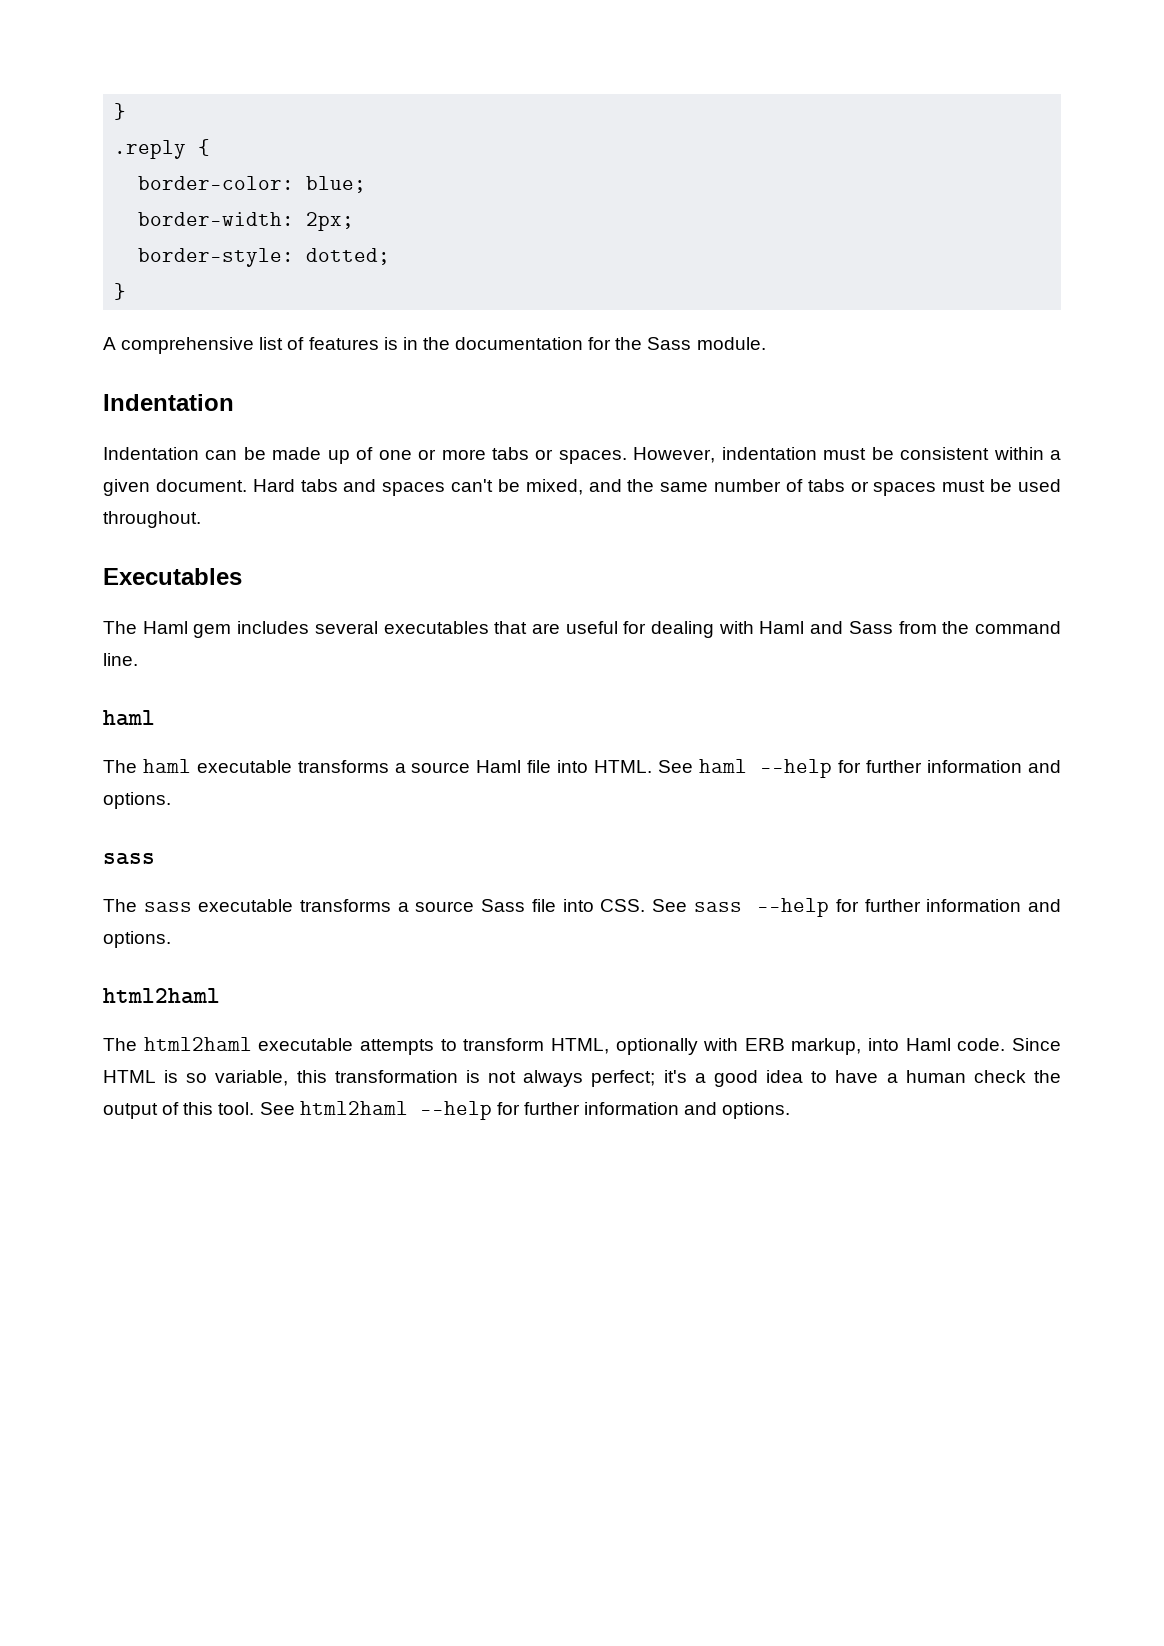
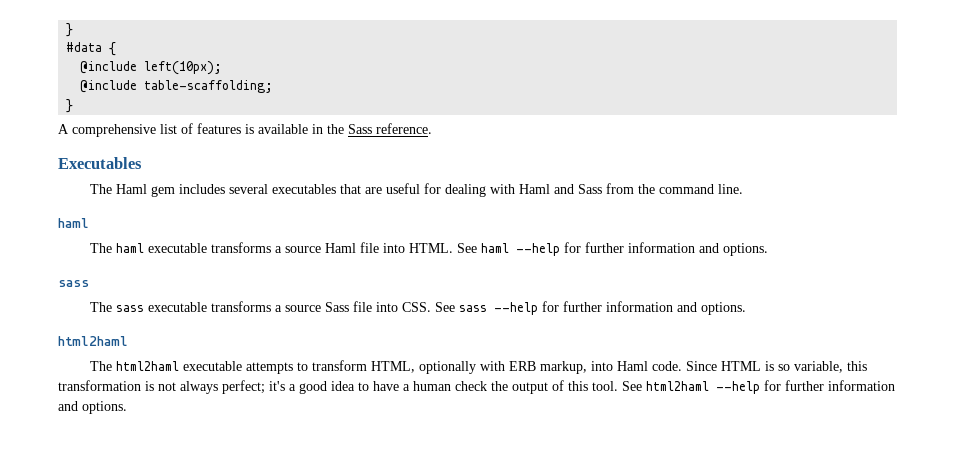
[114,103,127,120] [114,140,187,159] } // .reply -> [66,23,74,37] [66,42,103,52] } // #data
[138,176,367,193] [138,212,355,231] [138,248,391,267] border-color: blue; // border-width: 2px; // border-style: dotted; -> [80,61,223,75] [80,80,274,93] @include left(10px); // @include table-scaffolding;
(398, 343) none -> [258,124,308,134] available
[455,337,766,350] [103,394,234,411] [103,447,1062,464] [103,479,1062,496] [103,511,201,528] documentation for the Sass module. // Indentation // Indentation can be made up of one or more tabs or spaces. However, indentation must be consistent within a given document. Hard tabs and spaces can't be mixed, and the same number of tabs or spaces must be used throughout. -> [348,123,432,134] Sass reference.

